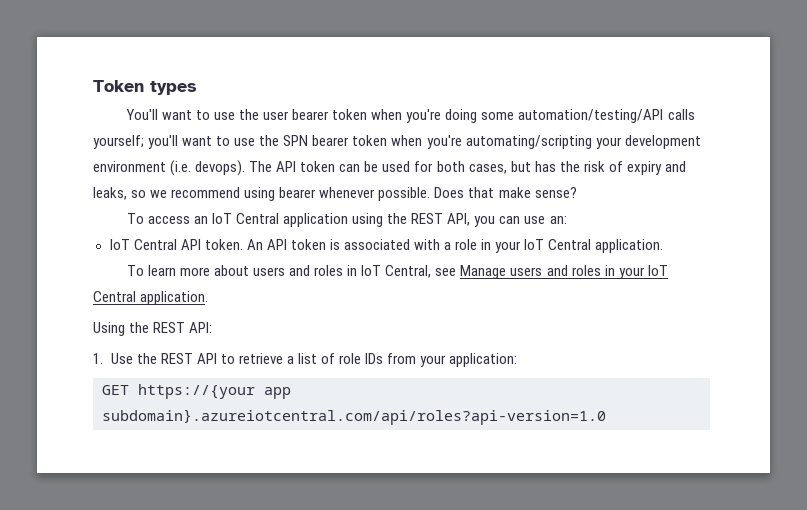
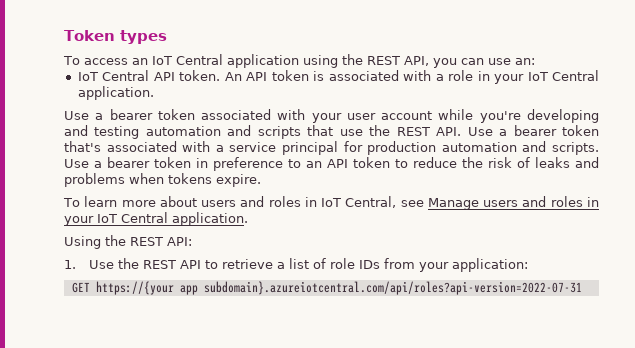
[125,109,695,123] [93,135,701,149] [93,160,686,176] [93,187,577,201] // You'll want to use the user bearer token when you're doing some automation/testing/API calls yourself; you'll want to use the SPN bearer token when you're automating/scripting your development environment (i.e. devops). The API token can be used for both cases, but has the risk of expiry and leaks, so we recommend using bearer whenever possible. Does that make sense? -> (167, 37) none
(664, 246) none -> [64,109,599,123] [64,125,599,139] [64,141,600,155] [64,157,599,171] [64,173,261,187] // Use a bearer token associated with your user account while you're developing and testing automation and scripts that use the REST API. Use a bearer token that's associated with a service principal for production automation and scripts. Use a bearer token in preference to an API token to reduce the risk of leaks and problems when tokens expire.
[102,409,606,425] subdomain}.azureiotcentral.com/api/roles?api-version=1.0 -> [203,281,582,295] subdomain}.azureiotcentral.com/api/roles?api-version=2022-07-31

